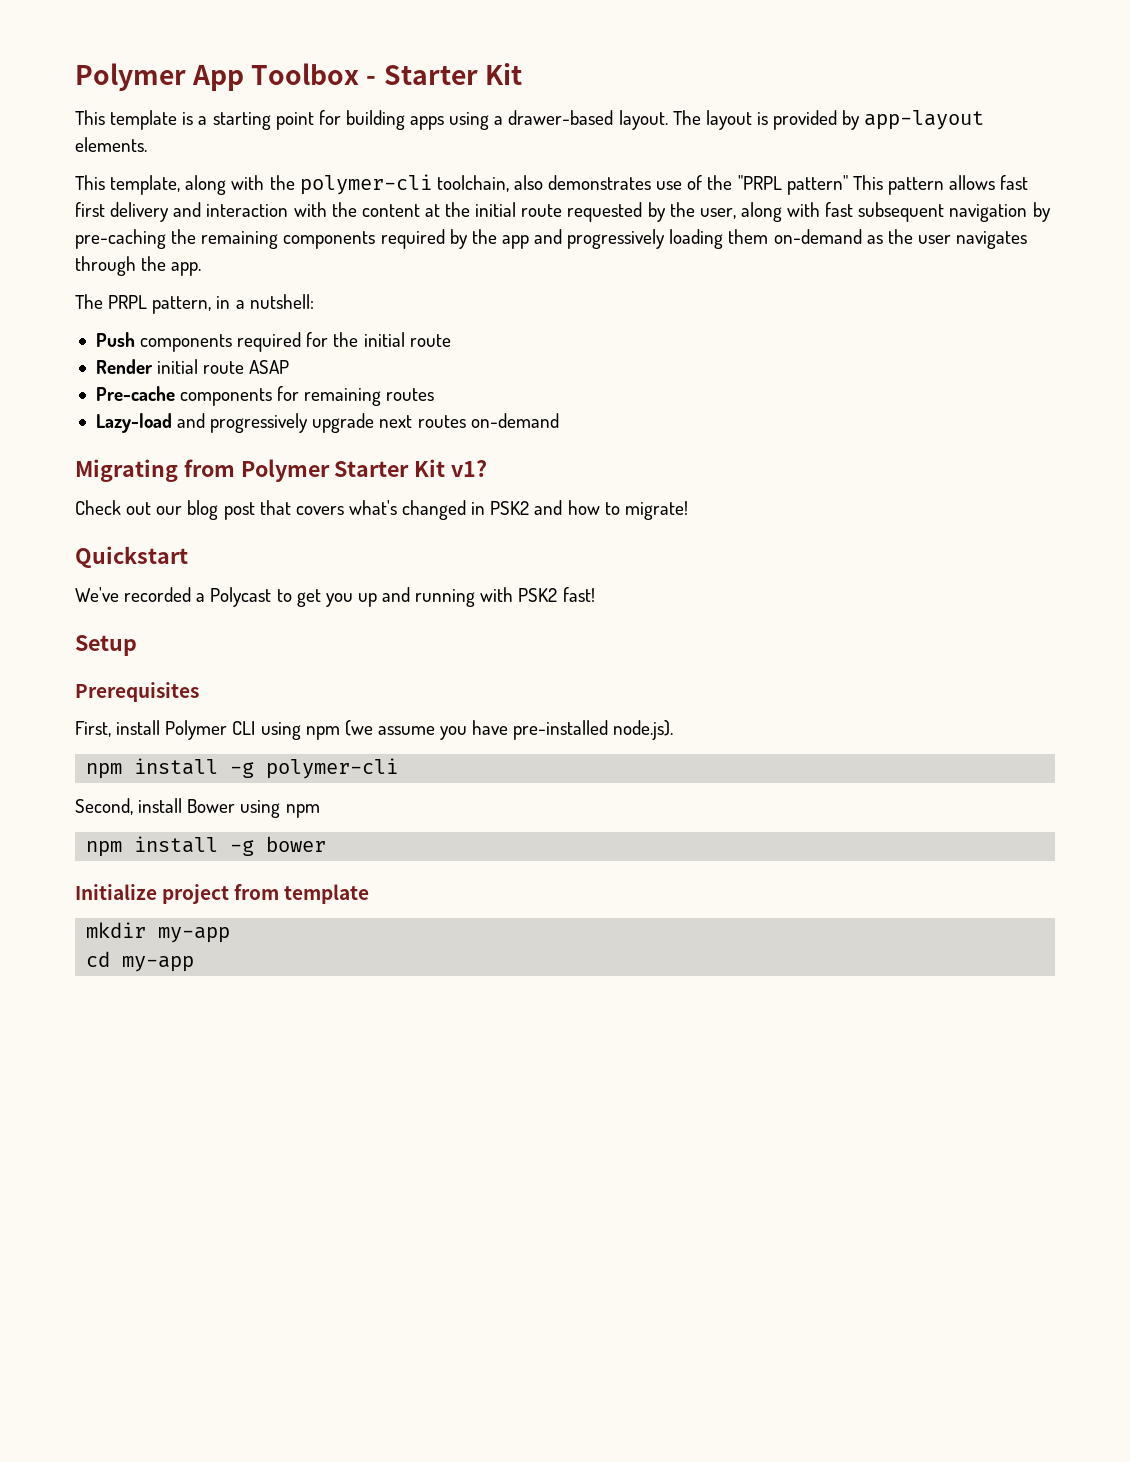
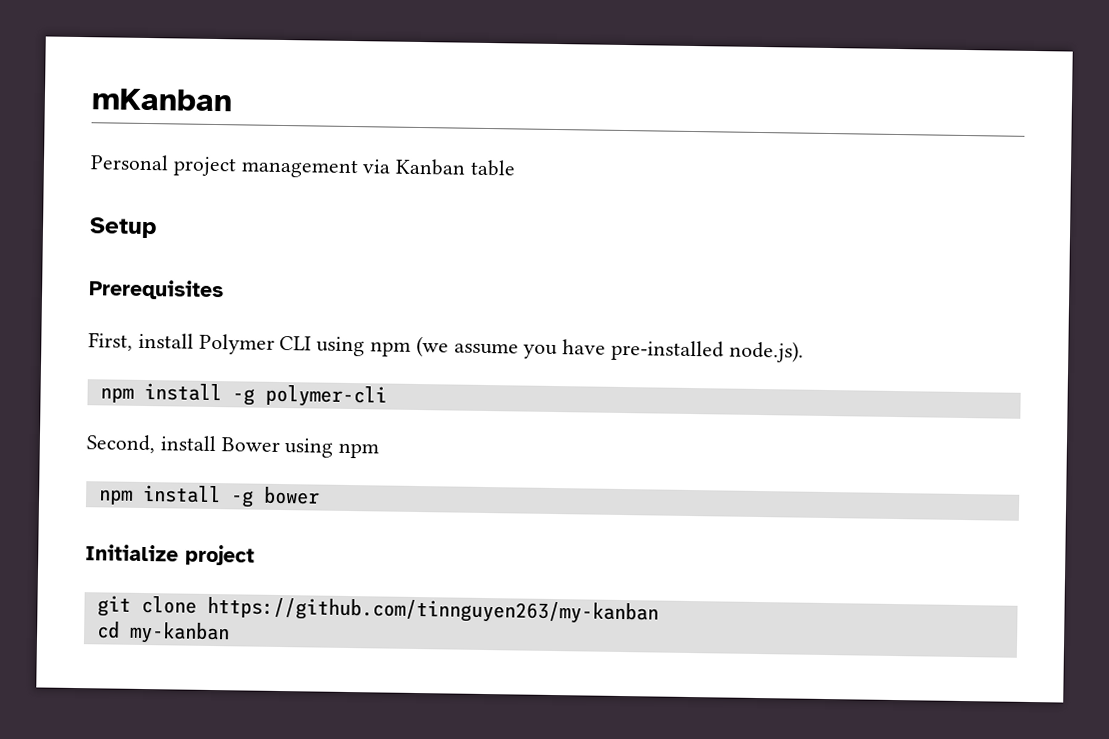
[75,63,522,91] [75,110,985,130] [75,137,147,152] [75,174,1029,195] [75,202,1051,222] [75,229,1028,249] [75,256,202,276] [75,294,314,314] [95,332,451,352] [95,359,290,374] [95,386,435,406] [95,413,559,433] [75,459,488,482] [75,500,688,520] [75,546,188,568] [75,587,595,607] Polymer App Toolbox - Starter Kit // This template is a starting point for building apps using a drawer-based layout. The layout is provided by app-layout elements. // This template, along with the polymer-cli toolchain, also demonstrates use of the "PRPL pattern" This pattern allows fast first delivery and interaction with the content at the initial route requested by the user, along with fast subsequent navigation by pre-caching the remaining components required by the app and progressively loading them on-demand as the user navigates through the app. // The PRPL pattern, in a nutshell: // Push components required for the initial route // Render initial route ASAP // Pre-cache components for remaining routes // Lazy-load and progressively upgrade next routes on-demand // Migrating from Polymer Starter Kit v1? // Check out our blog post that covers what's changed in PSK2 and how to migrate! // Quickstart // We've recorded a Polycast to get you up and running with PSK2 fast! -> [91,88,233,112] [90,154,517,179] mKanban // Personal project management via Kanban table
[234,884,370,904] [86,922,231,943] from template // mkdir my-app -> [96,595,659,625] // git clone https://github.com/tinnguyen263/my-kanban
[122,956,195,972] my-app -> [128,621,230,645] my-kanban

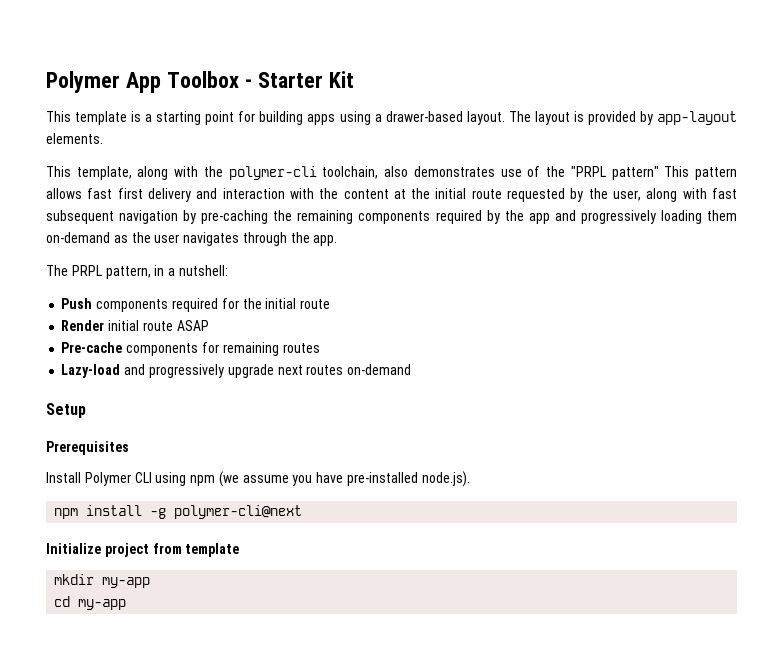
[91,88,233,112] [90,154,517,179] mKanban // Personal project management via Kanban table -> [46,71,354,93] [46,111,737,125] [46,133,103,144] [46,166,738,180] [46,188,737,202] [46,210,737,224] [46,232,338,246] [46,265,228,279] [61,298,331,312] [61,320,209,331] [61,342,320,356] [61,364,412,378] Polymer App Toolbox - Starter Kit // This template is a starting point for building apps using a drawer-based layout. The layout is provided by app-layout elements. // This template, along with the polymer-cli toolchain, also demonstrates use of the "PRPL pattern" This pattern allows fast first delivery and interaction with the content at the initial route requested by the user, along with fast subsequent navigation by pre-caching the remaining components required by the app and progressively loading them on-demand as the user navigates through the app. // The PRPL pattern, in a nutshell: // Push components required for the initial route // Render initial route ASAP // Pre-cache components for remaining routes // Lazy-load and progressively upgrade next routes on-demand
[88,332,194,351] First, install -> [46,472,81,483] Install
[264,384,387,408] [86,434,380,459] [97,484,320,508] [85,544,255,566] [96,595,659,625] polymer-cli // Second, install Bower using npm // npm install -g bower // Initialize project // git clone https://github.com/tinnguyen263/my-kanban -> [174,505,303,519] [46,543,240,557] [54,574,151,588] polymer-cli@next // Initialize project from template // mkdir my-app
[128,621,230,645] my-kanban -> [78,599,127,610] my-app

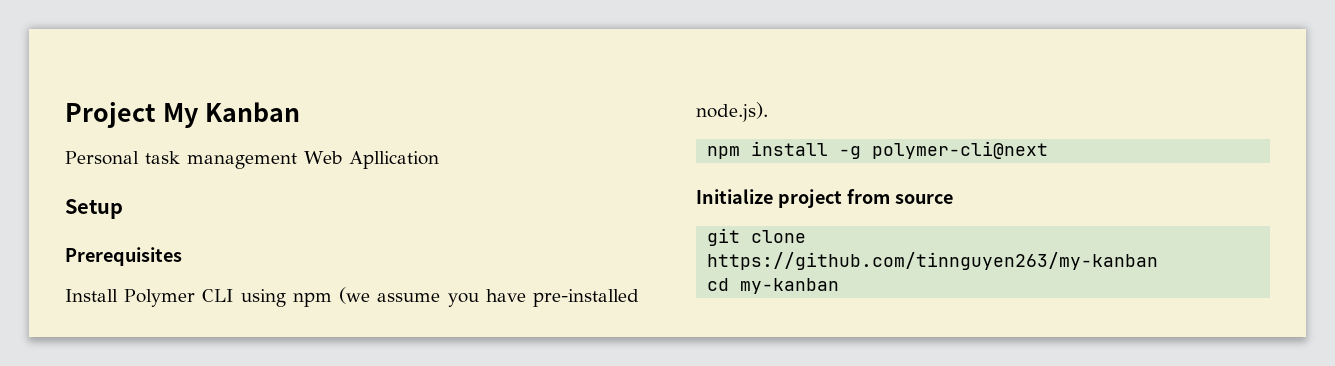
[46,71,354,93] [46,111,737,125] [46,133,103,144] [46,166,738,180] [46,188,737,202] [46,210,737,224] [46,232,338,246] [46,265,228,279] [61,298,331,312] [61,320,209,331] [61,342,320,356] [61,364,412,378] Polymer App Toolbox - Starter Kit // This template is a starting point for building apps using a drawer-based layout. The layout is provided by app-layout elements. // This template, along with the polymer-cli toolchain, also demonstrates use of the "PRPL pattern" This pattern allows fast first delivery and interaction with the content at the initial route requested by the user, along with fast subsequent navigation by pre-caching the remaining components required by the app and progressively loading them on-demand as the user navigates through the app. // The PRPL pattern, in a nutshell: // Push components required for the initial route // Render initial route ASAP // Pre-cache components for remaining routes // Lazy-load and progressively upgrade next routes on-demand -> [65,102,300,128] [65,151,439,169] Project My Kanban // Personal task management Web Apllication
[185,543,240,557] [54,574,151,588] template // mkdir my-app -> [894,194,953,204] [707,228,807,246] [707,252,1159,270] source // git clone https://github.com/tinnguyen263/my-kanban
[78,599,127,610] my-app -> [740,278,840,294] my-kanban

